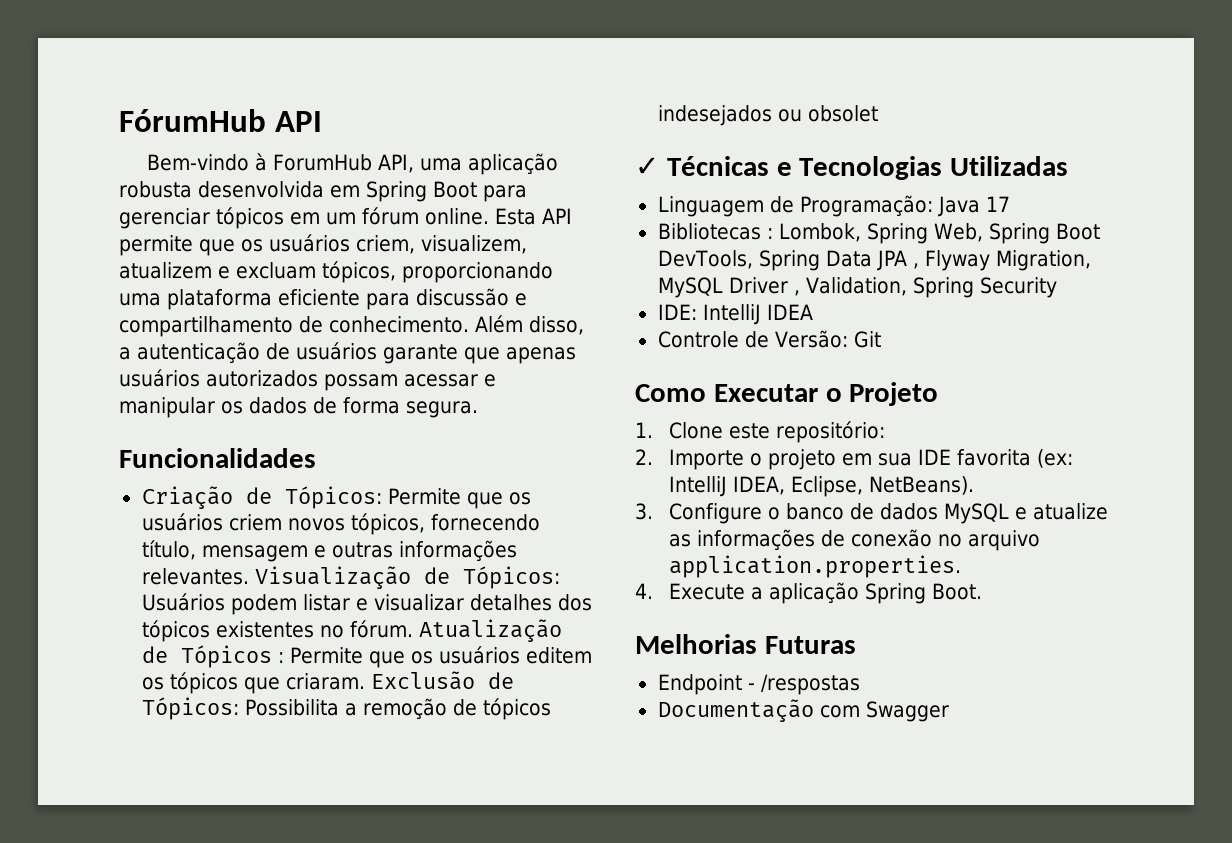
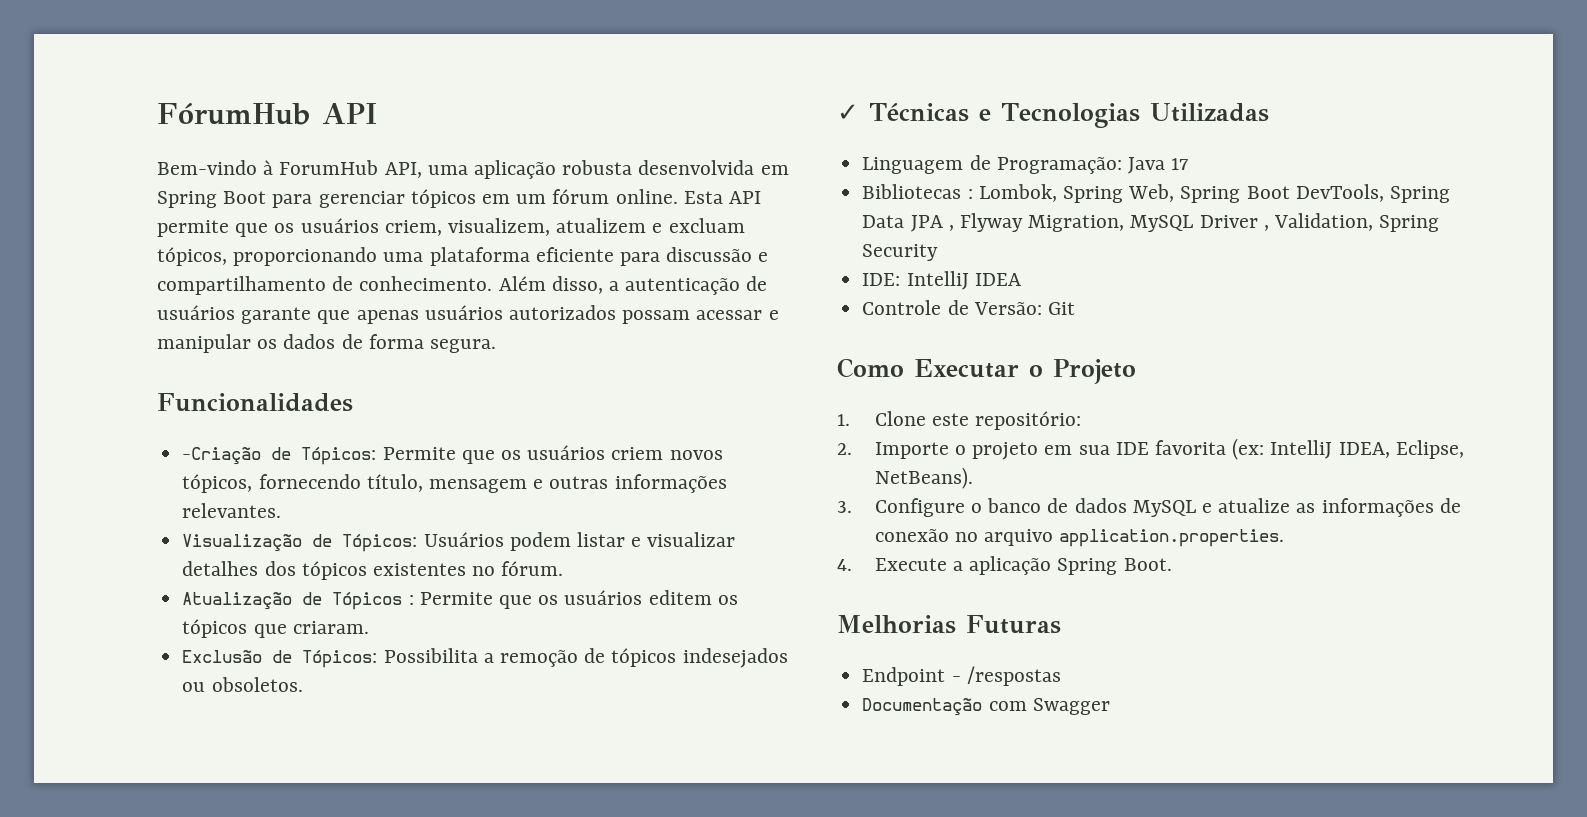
[141,486,233,509] Criação -> [182,447,262,465] -Criação
(249, 576) none -> (282, 510) //
(413, 629) none -> (564, 568) //
(365, 681) none -> (369, 627) //
[807,105,878,122] obsolet -> [211,677,303,692] obsoletos.

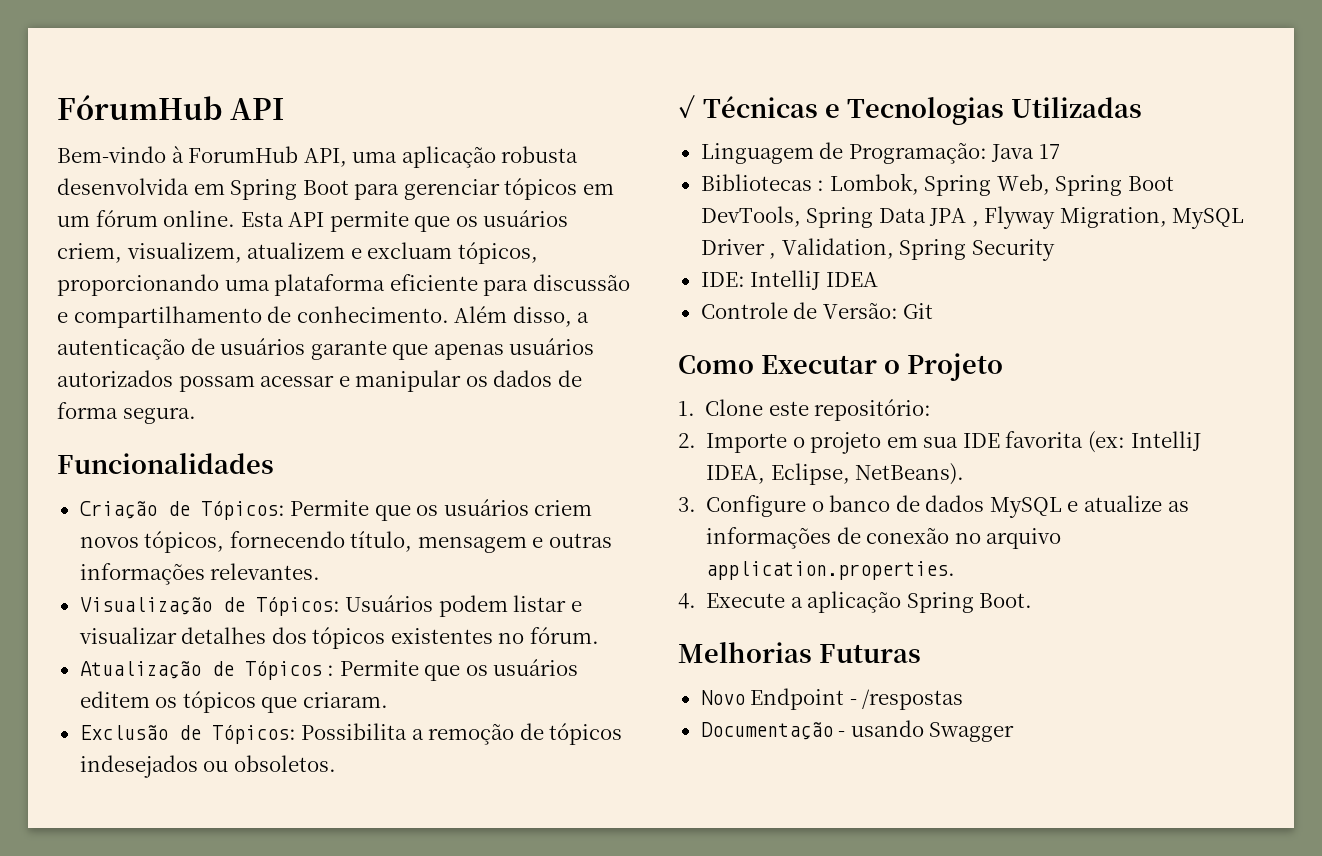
[182,447,262,465] -Criação -> [79,501,157,519] Criação
(1061, 624) none -> [700,690,745,705] Novo
[988,701,1027,711] com -> [838,720,924,737] - usando

